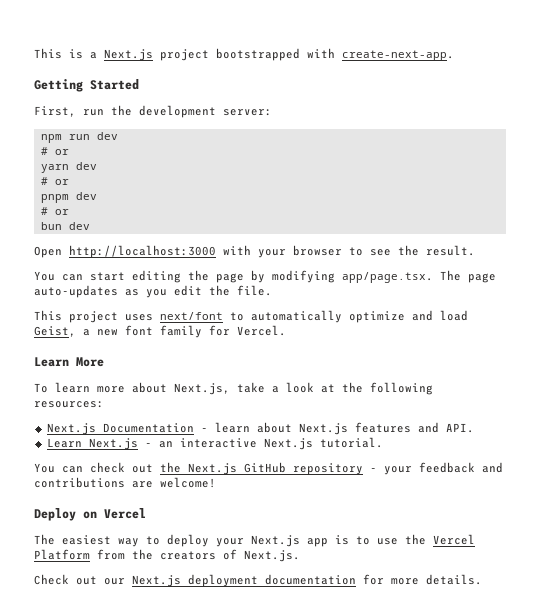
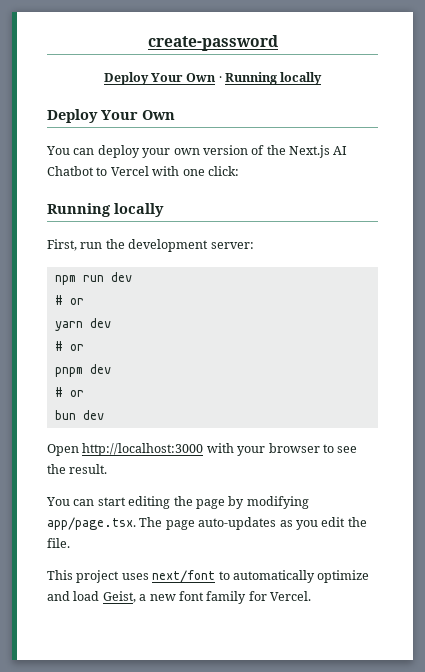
[34,48,454,61] [34,79,139,92] This is a Next.js project bootstrapped with create-next-app. // Getting Started -> [147,35,278,51] [103,72,323,85] [47,109,175,123] [46,145,348,158] [47,166,239,176] [47,203,164,217] create-password // Deploy Your Own · Running locally // Deploy Your Own // You can deploy your own version of the Next.js AI Chatbot to Vercel with one click: // Running locally
[34,357,104,367] [34,382,433,395] [34,401,104,408] [46,422,474,435] [46,437,383,450] [34,462,503,475] [34,477,216,488] [34,508,146,521] [34,534,475,547] [34,549,300,562] [34,574,482,587] // Learn More // To learn more about Next.js, take a look at the following resources: // Next.js Documentation - learn about Next.js features and API. // Learn Next.js - an interactive Next.js tutorial. // You can check out the Next.js GitHub repository - your feedback and contributions are welcome! // Deploy on Vercel // The easiest way to deploy your Next.js app is to use the Vercel Platform from the creators of Next.js. // Check out our Next.js deployment documentation for more details. -> (311, 596) none

